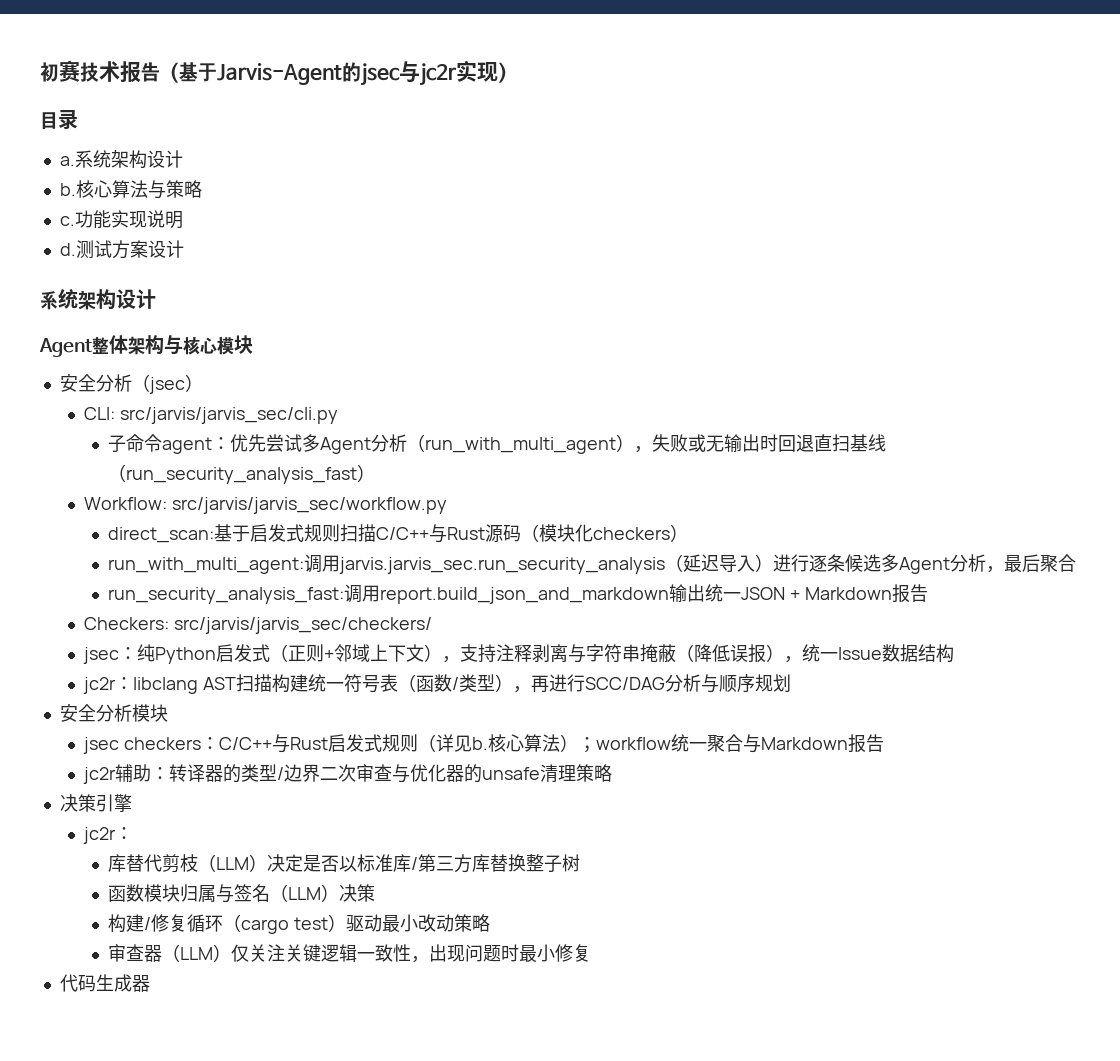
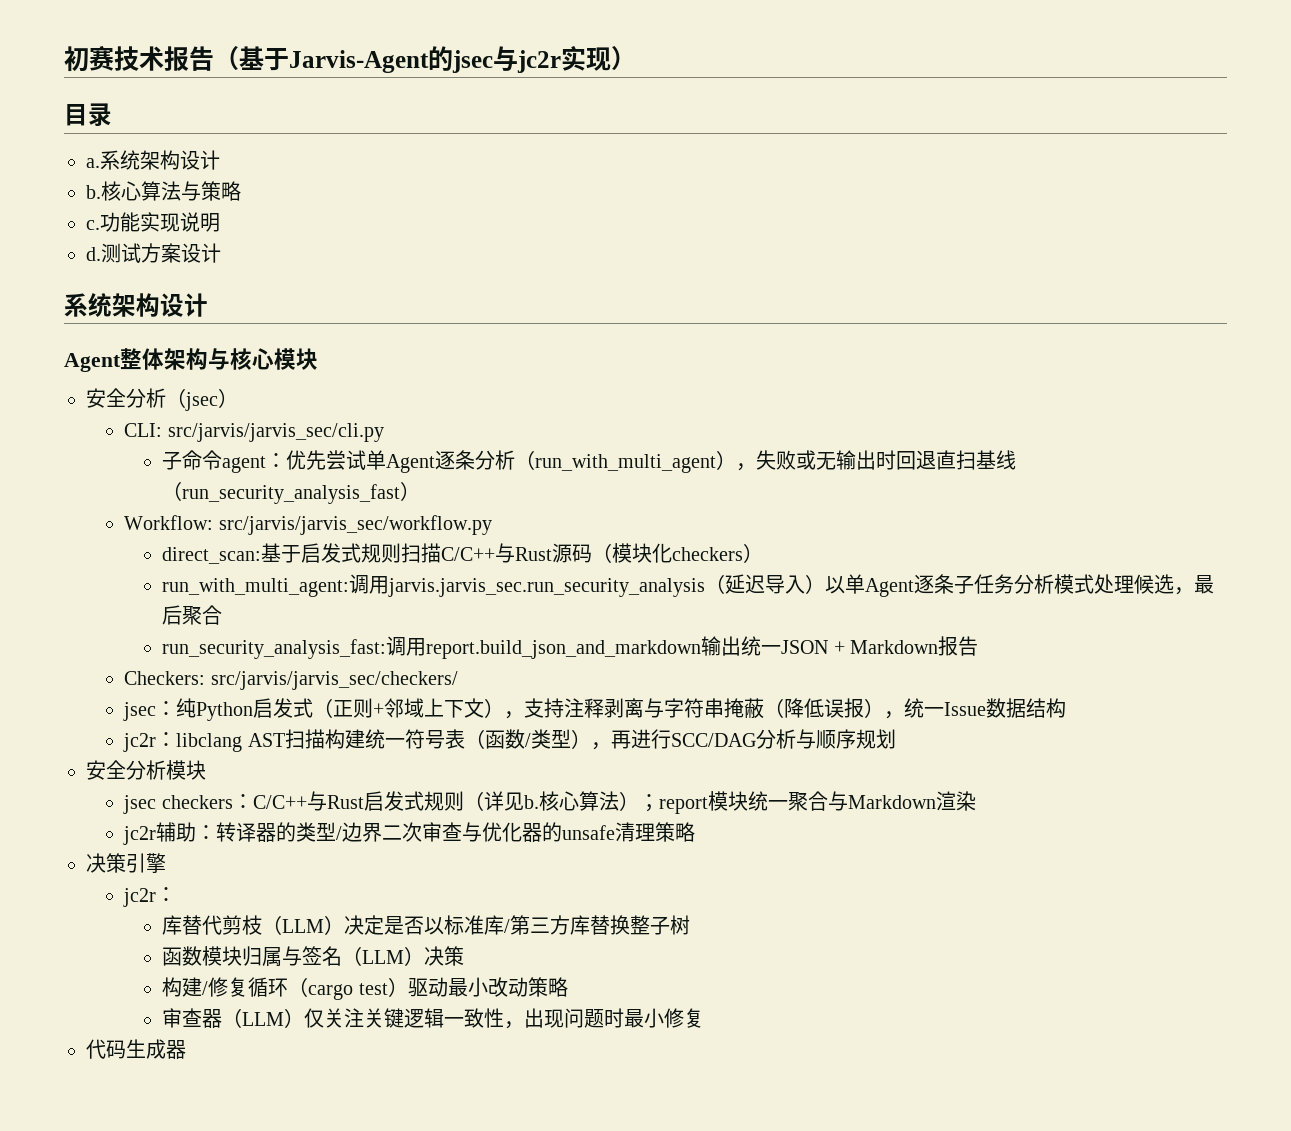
[302,434,372,454] 多Agent -> [366,450,476,473] 单Agent逐条
[773,554,987,574] 进行逐条候选多Agent分析 -> [825,574,1175,597] 以单Agent逐条子任务分析模式处理候选
[595,737,671,750] workflow -> [658,791,748,814] report模块
[847,734,884,753] 报告 -> [935,791,976,811] 渲染

